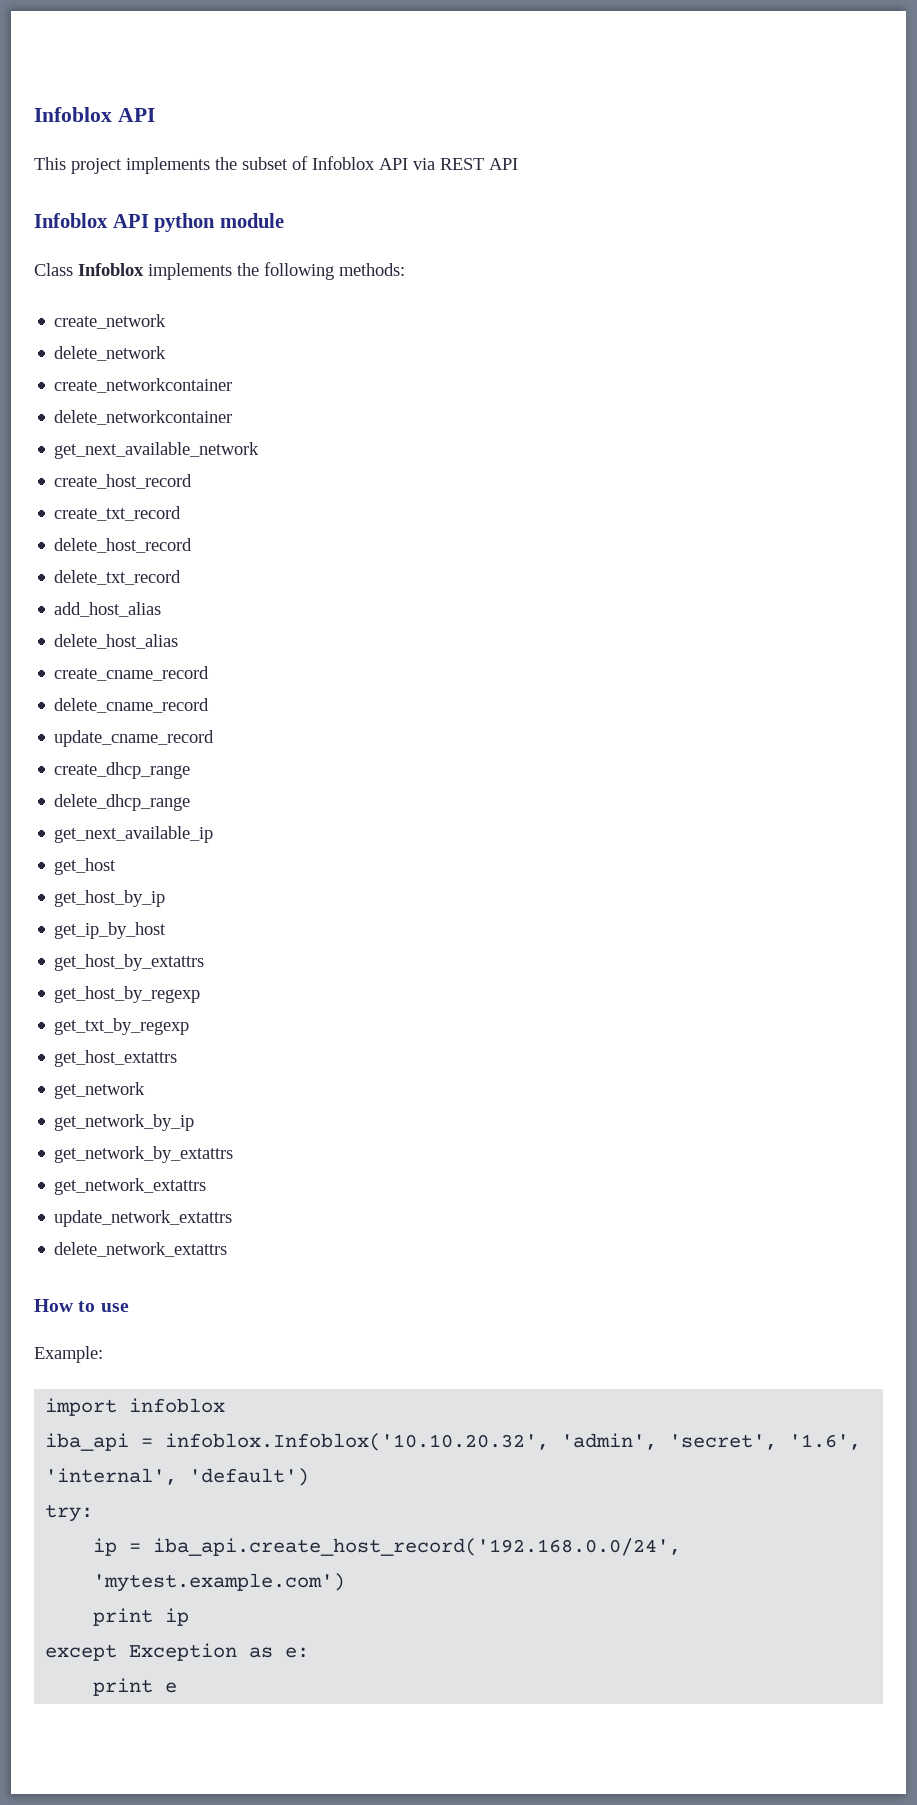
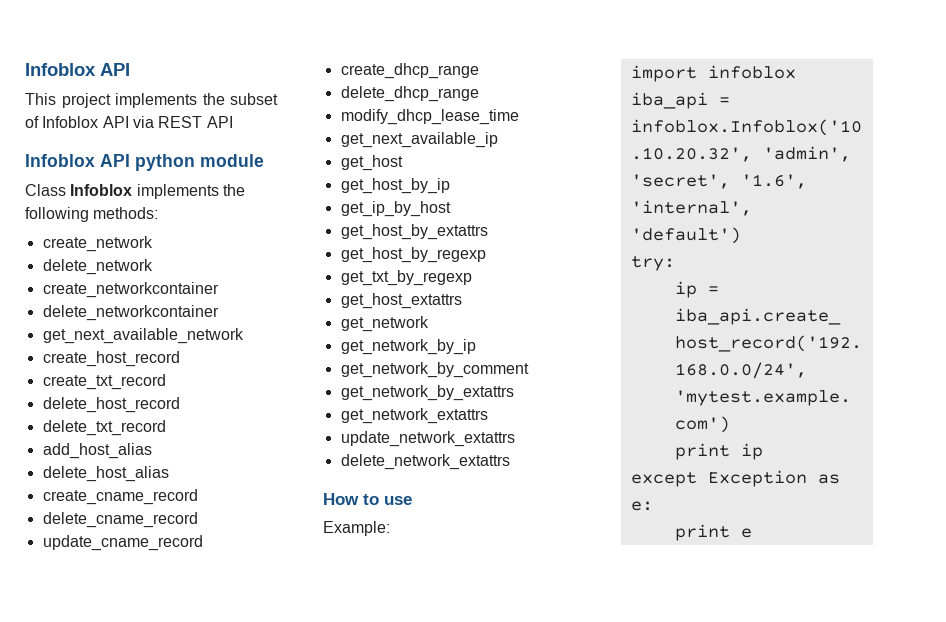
(191, 802) none -> [340,109,519,125] // modify_dhcp_lease_time
(195, 1122) none -> [340,362,529,378] // get_network_by_comment

